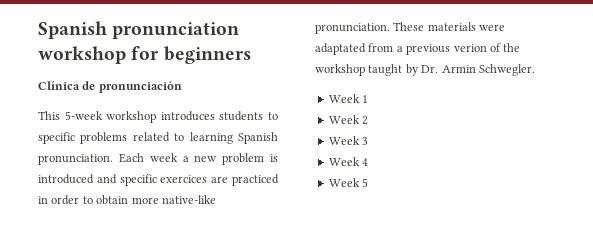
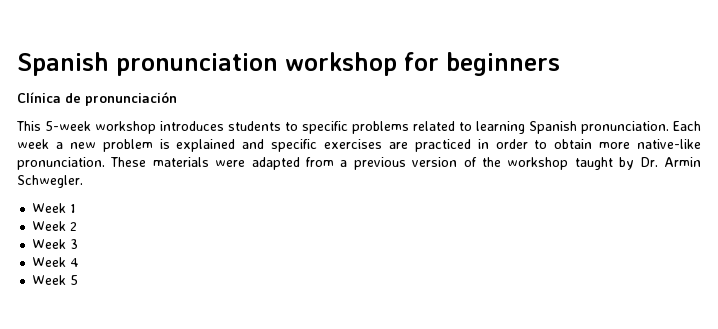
[38,174,94,184] introduced -> [176,139,236,152] explained
[160,175,208,183] exercices -> [324,139,382,149] exercises
[315,43,366,55] adaptated -> [251,157,300,170] adapted
[453,44,487,52] verion -> [412,157,458,167] version

